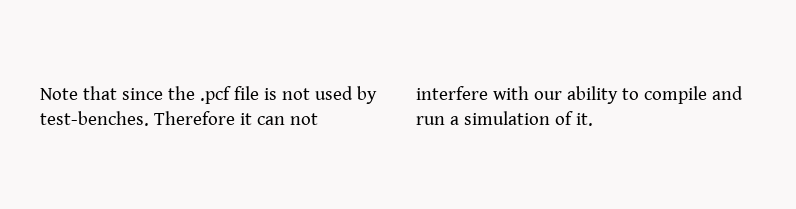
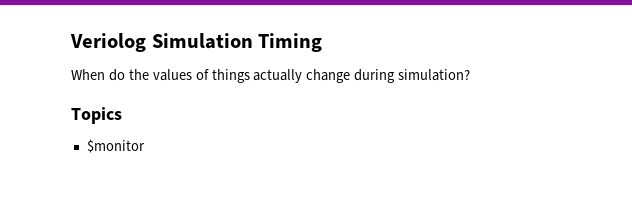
[40,86,377,104] [40,111,318,126] [416,86,743,104] [416,111,593,126] Note that since the .pcf file is not used by test-benches. Therefore it can not interfere with our ability to compile and run a simulation of it. -> [70,33,323,52] [71,69,471,83] [71,107,122,124] [86,139,145,153] Veriolog Simulation Timing // When do the values of things actually change during simulation? // Topics // $monitor

